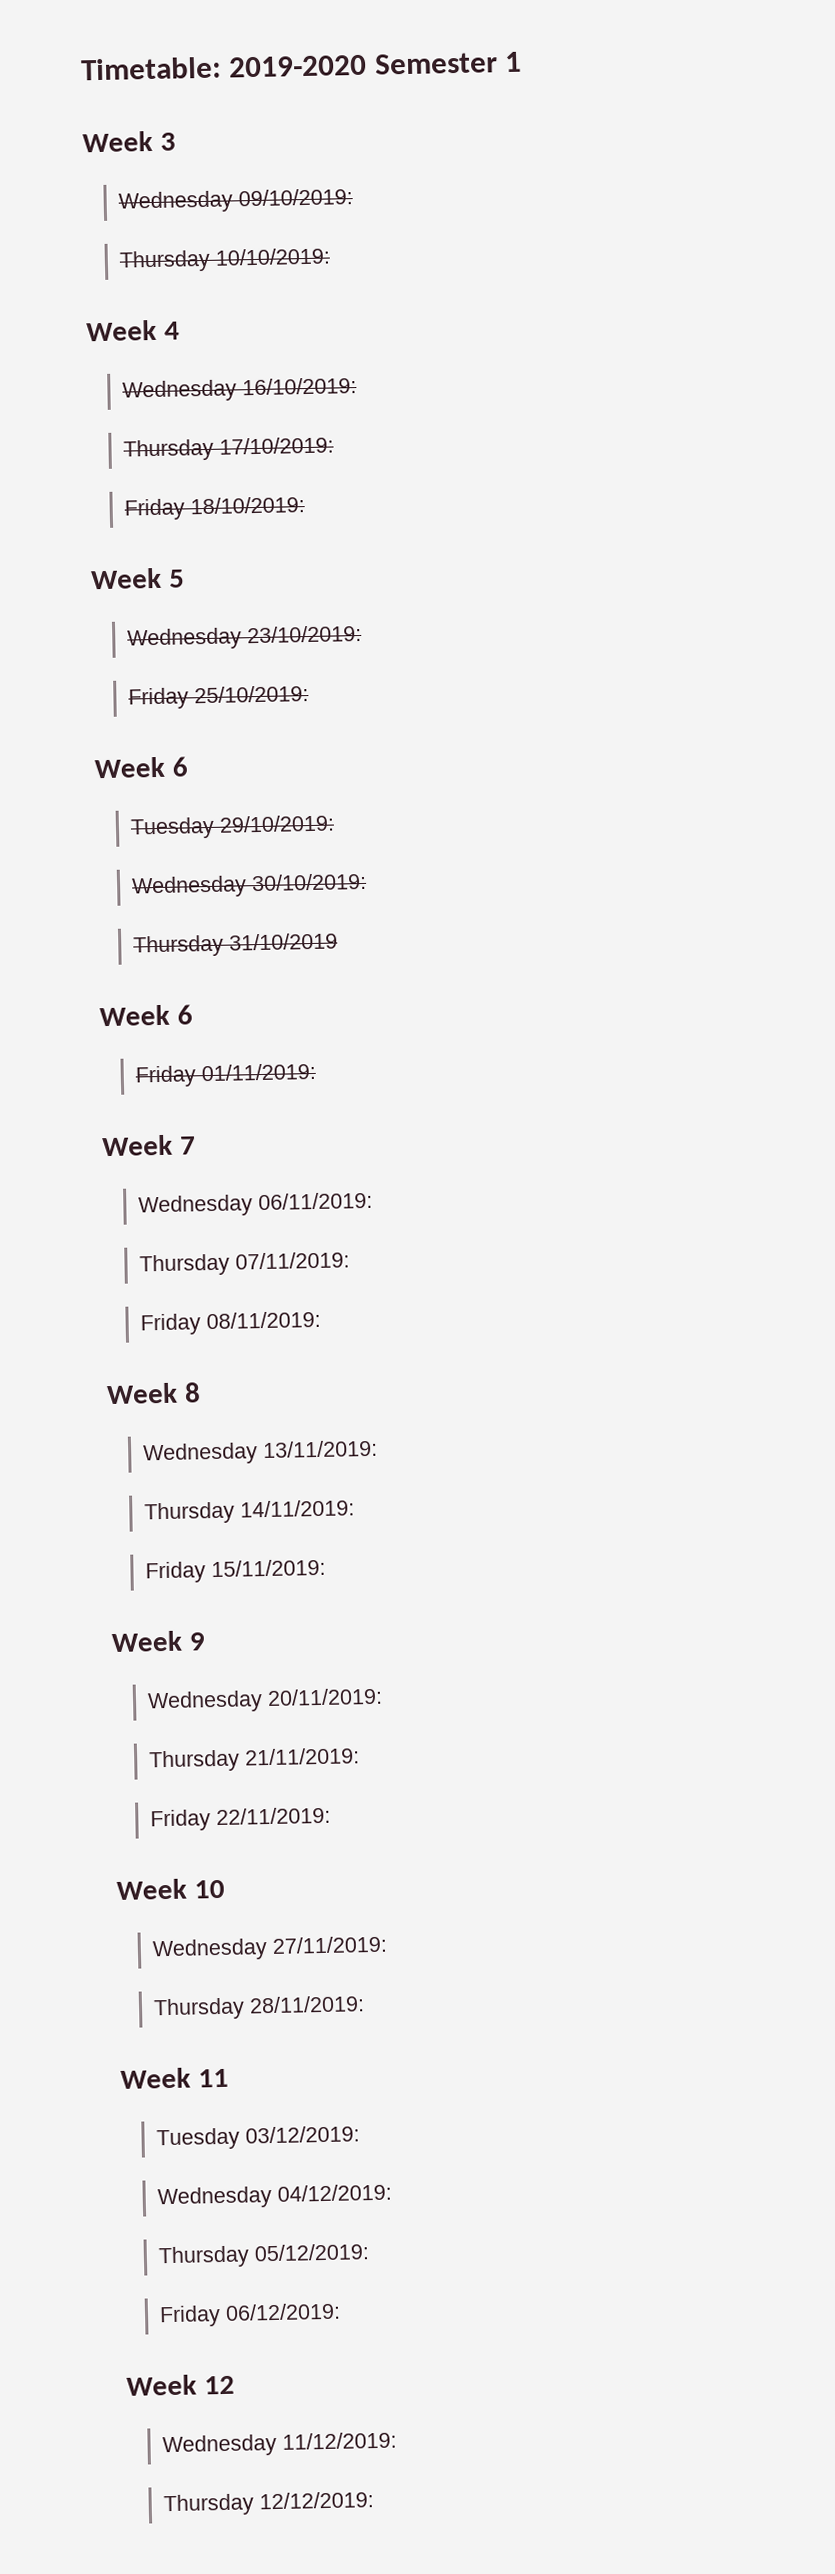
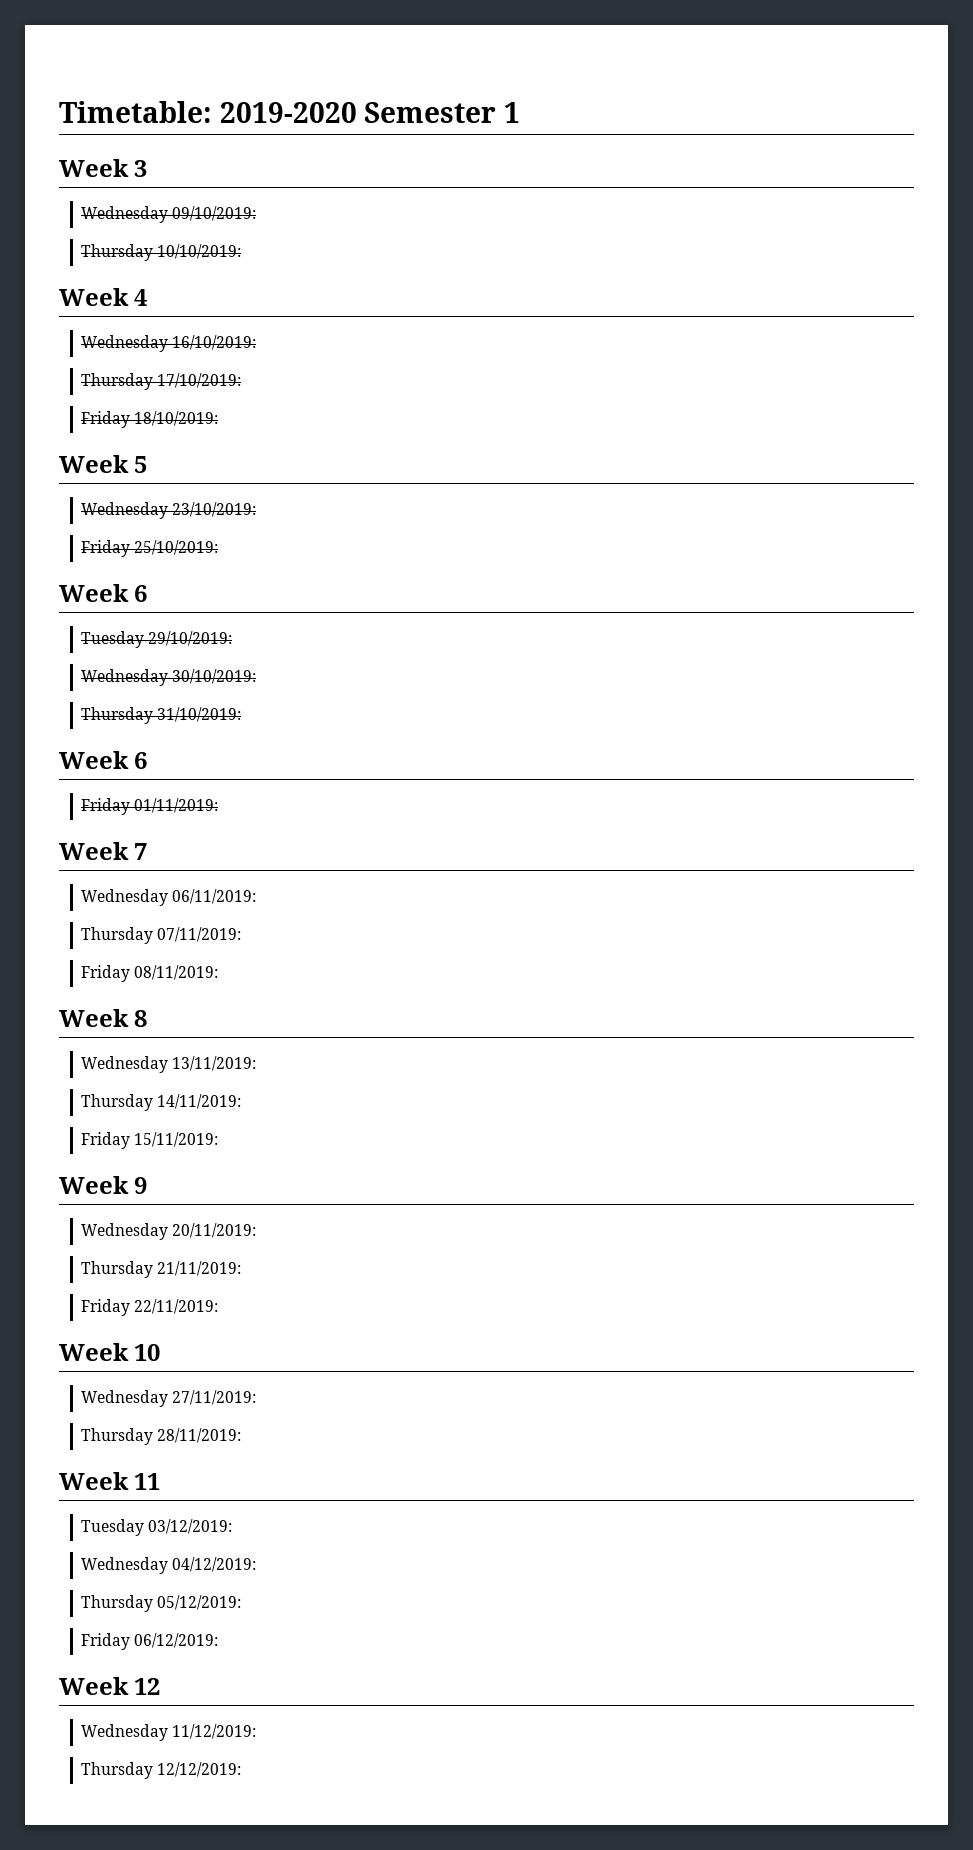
[228,932,338,951] 31/10/2019 -> [157,707,242,722] 31/10/2019:

